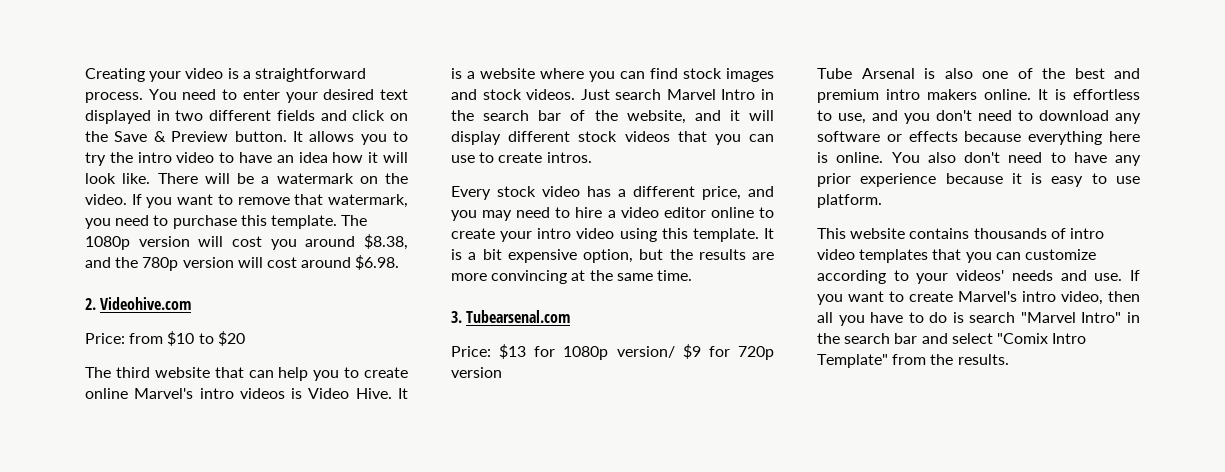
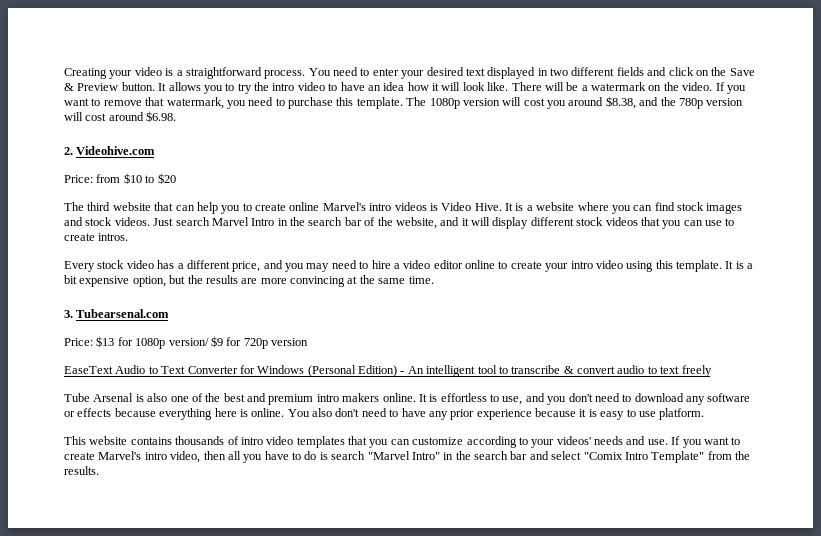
(502, 372) none -> [64,365,712,377] // EaseText Audio to Text Converter for Windows (Personal Edition) - An intelligent tool to transcribe & convert audio to text freely

